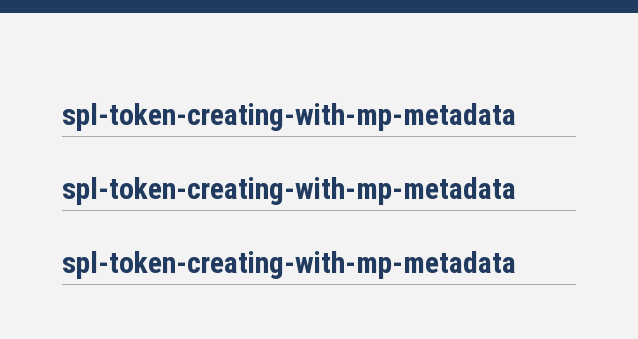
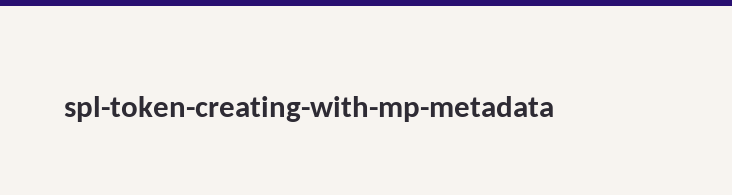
[62,103,516,131] [62,177,516,205] [62,251,516,279] spl-token-creating-with-mp-metadata // spl-token-creating-with-mp-metadata // spl-token-creating-with-mp-metadata -> [64,96,554,122] spl-token-creating-with-mp-metadata

